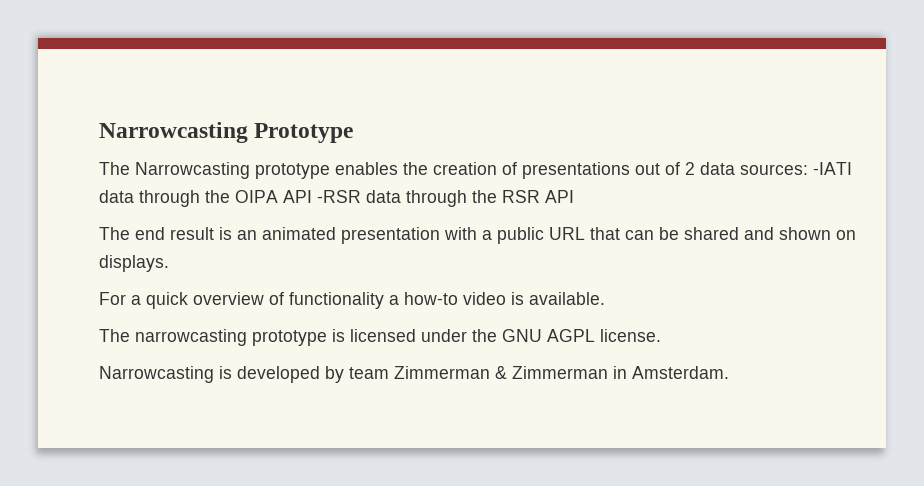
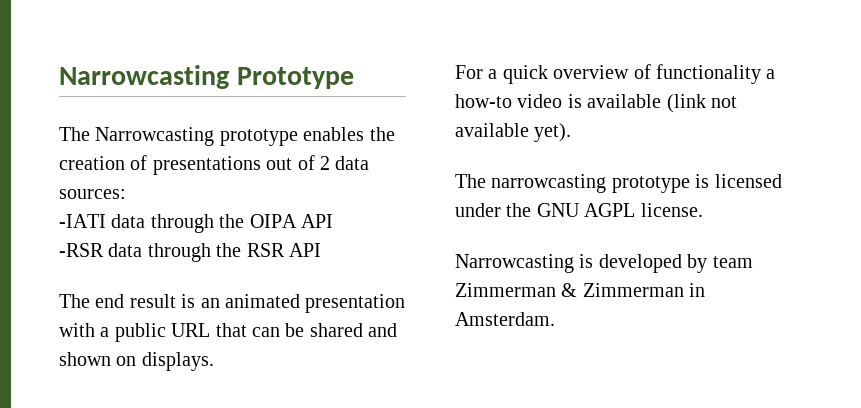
(808, 169) none -> (126, 194) //
(312, 196) none -> (333, 221) //
[529,292,605,305] available. -> [587,94,737,113] [455,123,572,142] available (link not available yet).

